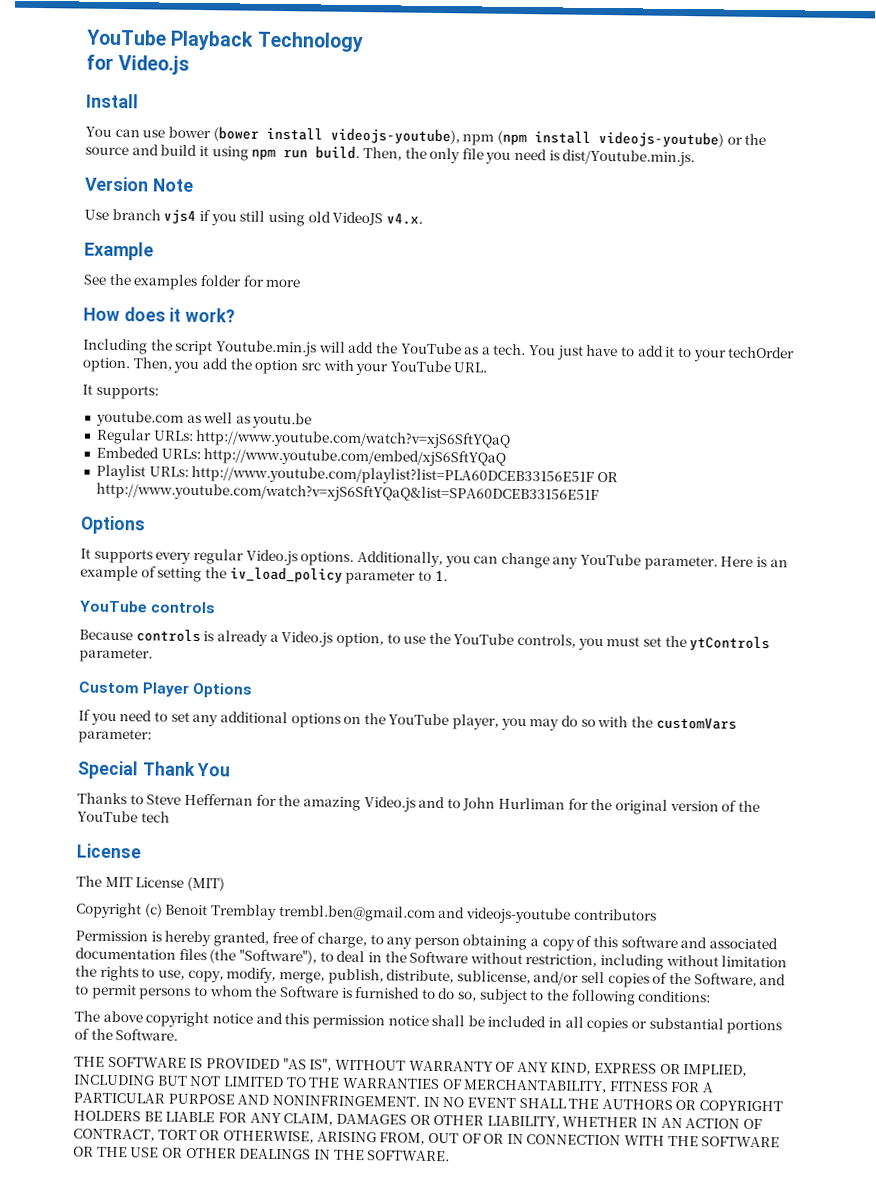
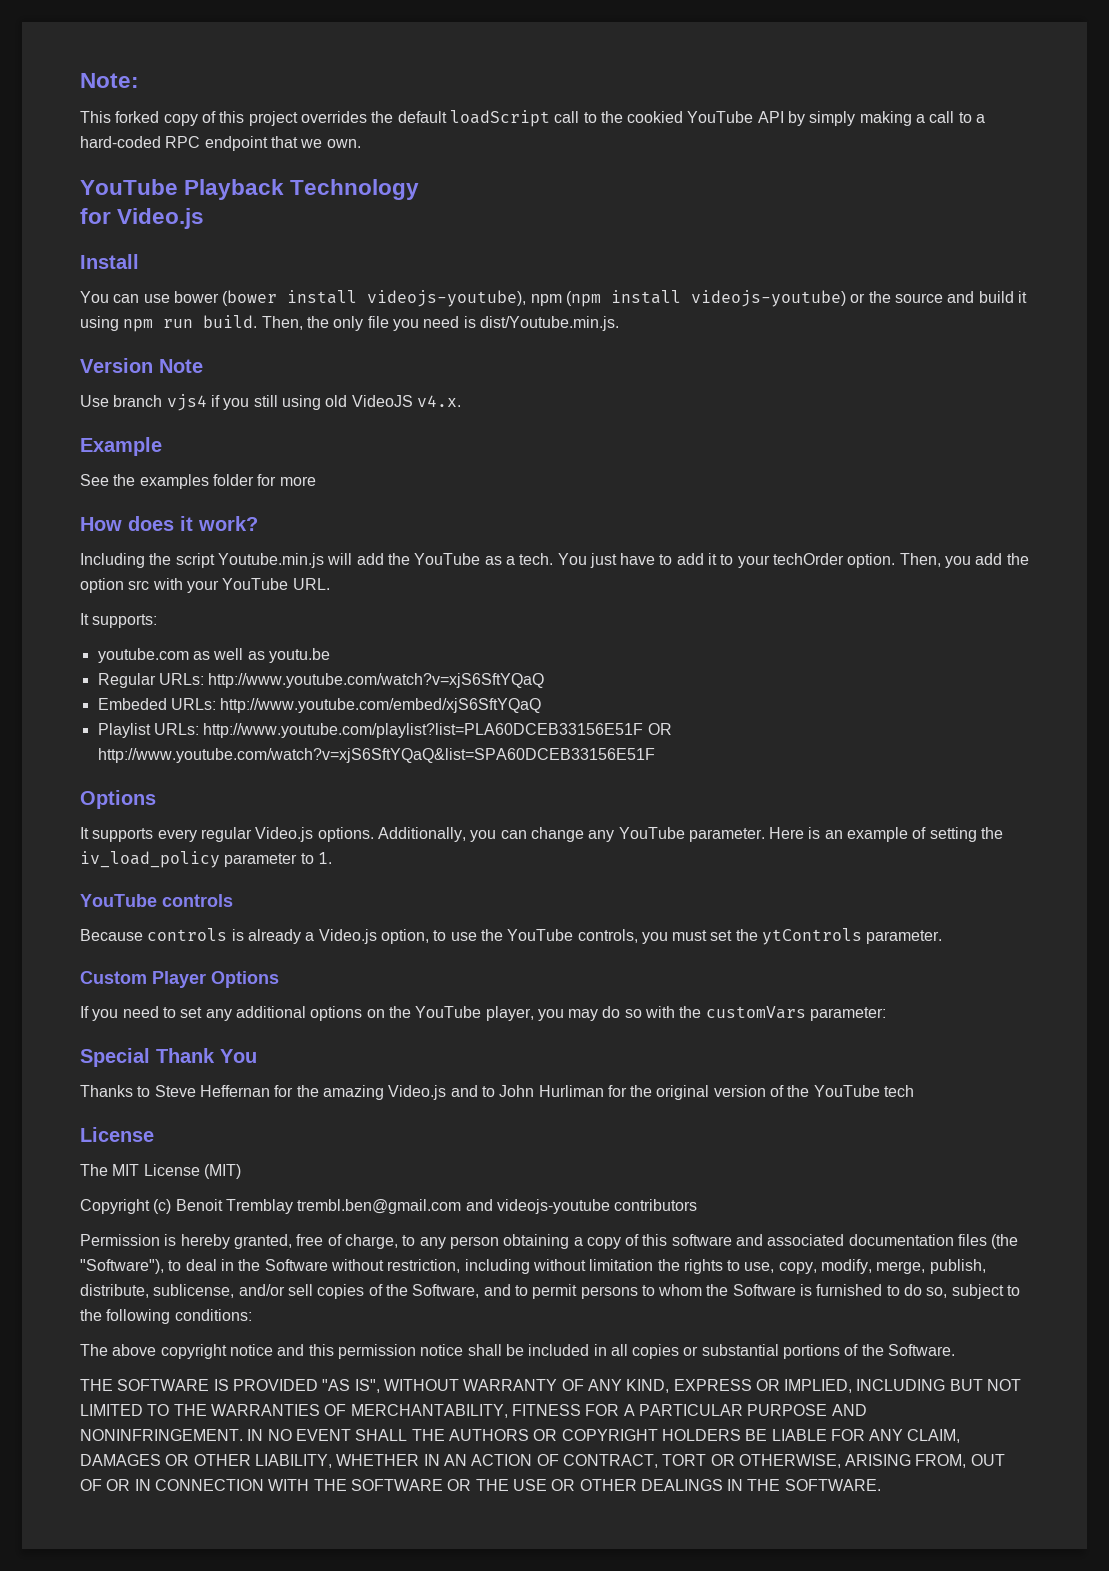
(86, 37) none -> [80,73,139,88] [80,110,986,127] [80,136,361,151] Note: // This forked copy of this project overrides the default loadScript call to the cookied YouTube API by simply making a call to a hard-coded RPC endpoint that we own. //

